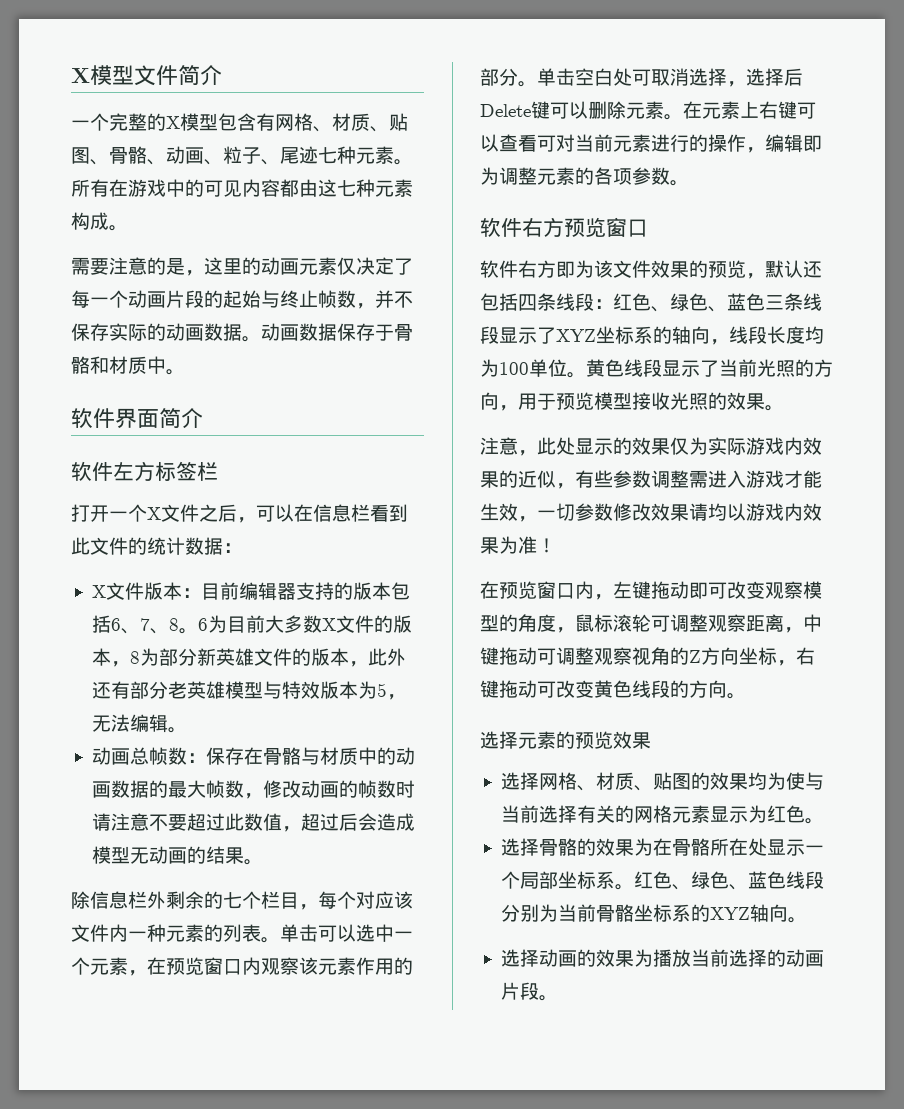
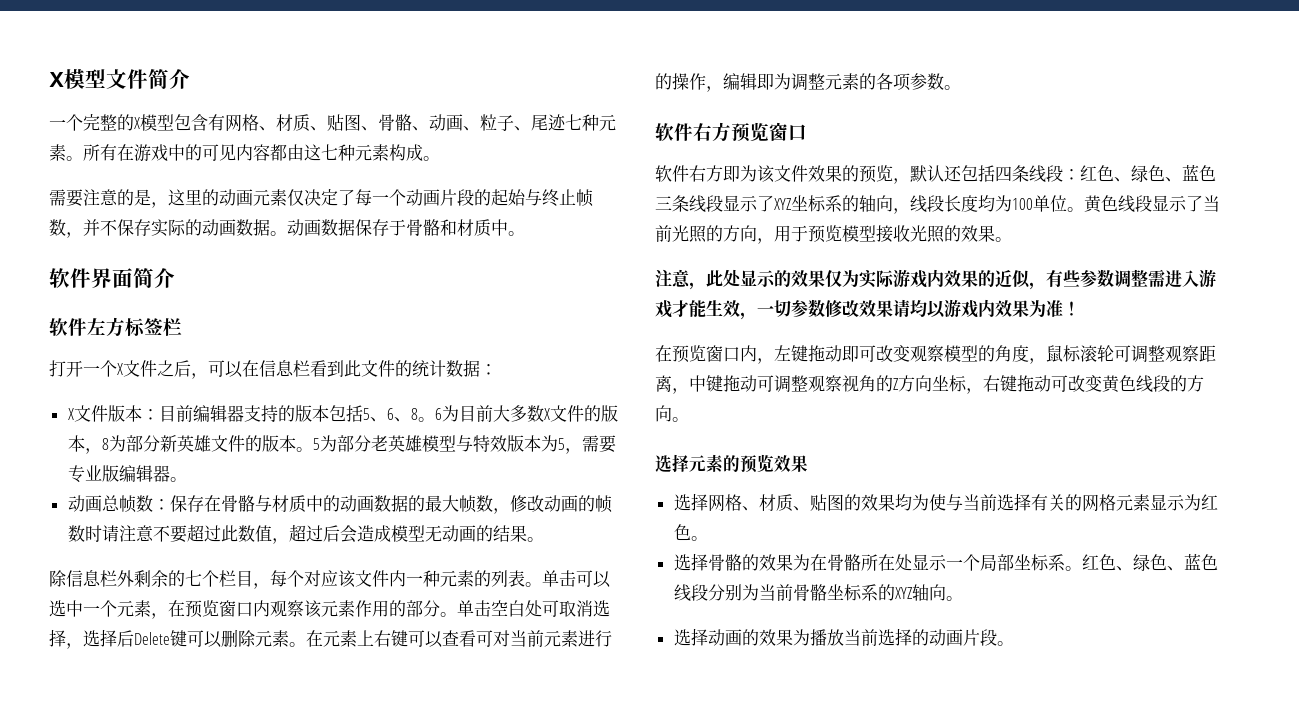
[110,618,150,634] 6、7 -> [362,408,394,422] 5、6
[348,648,406,667] [91,681,130,699] ，此外还有 -> [295,435,337,452] 。5为
[91,714,168,733] 无法编辑 -> [581,435,616,453] [67,465,170,483] 需要专业版编辑器

